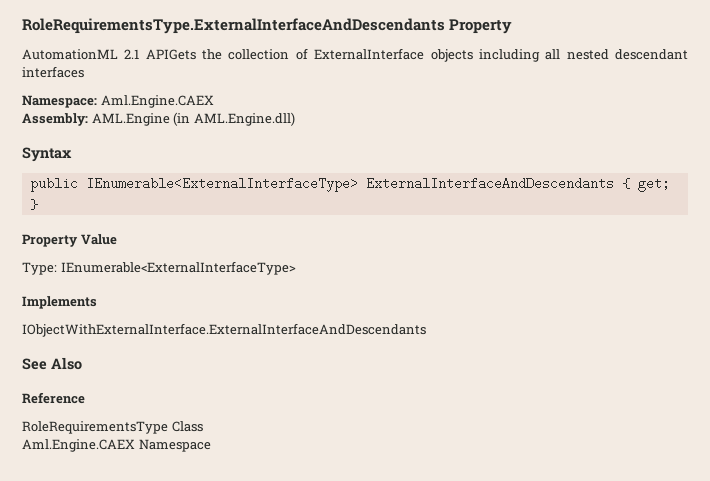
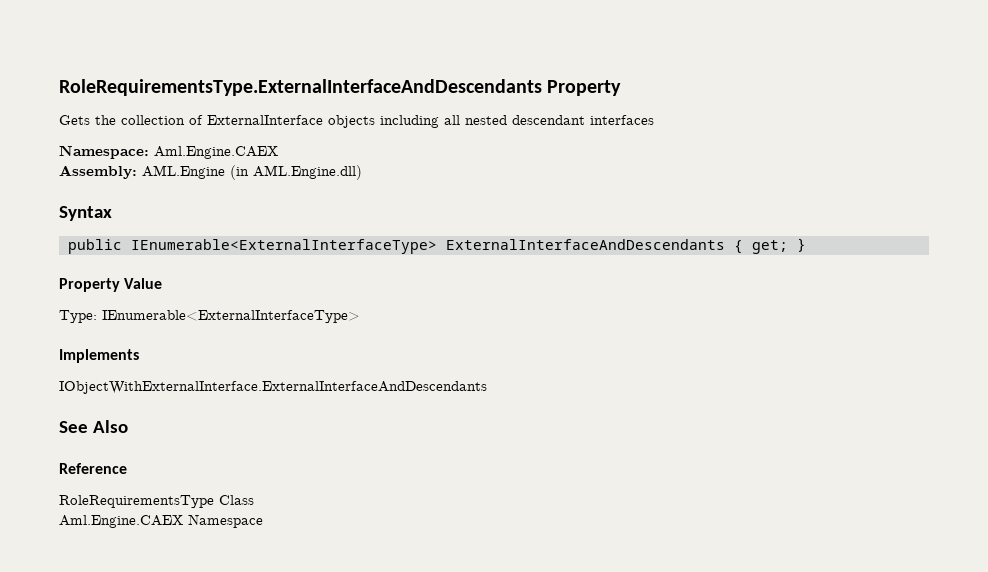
[22,49,196,60] AutomationML 2.1 APIGets -> [59,115,90,125] Gets

